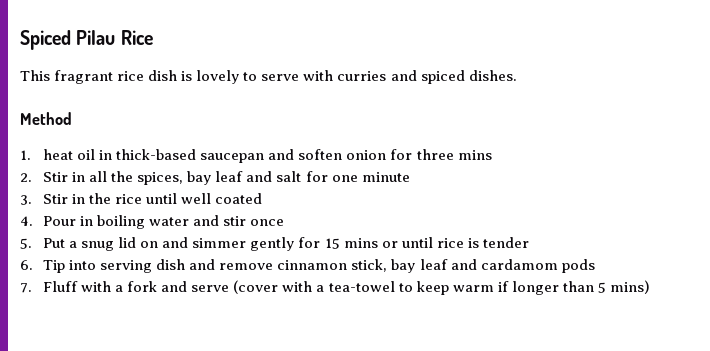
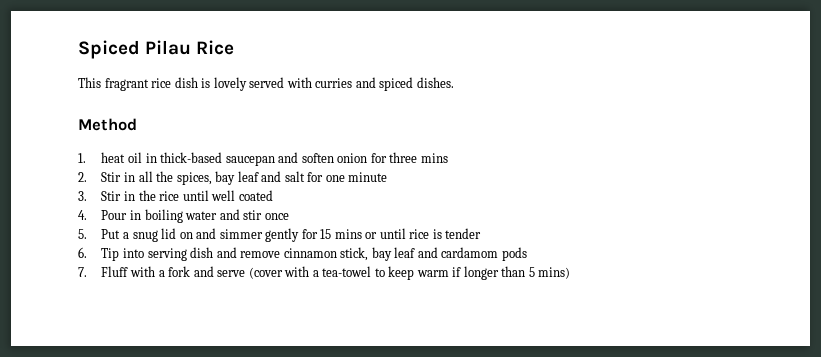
[243,72,300,81] to serve -> [249,77,285,88] served

